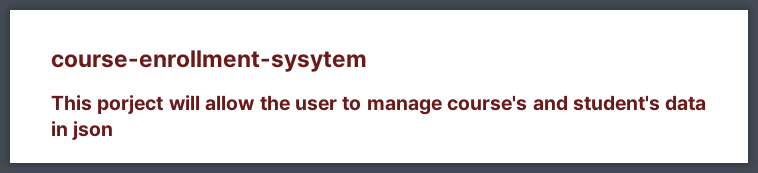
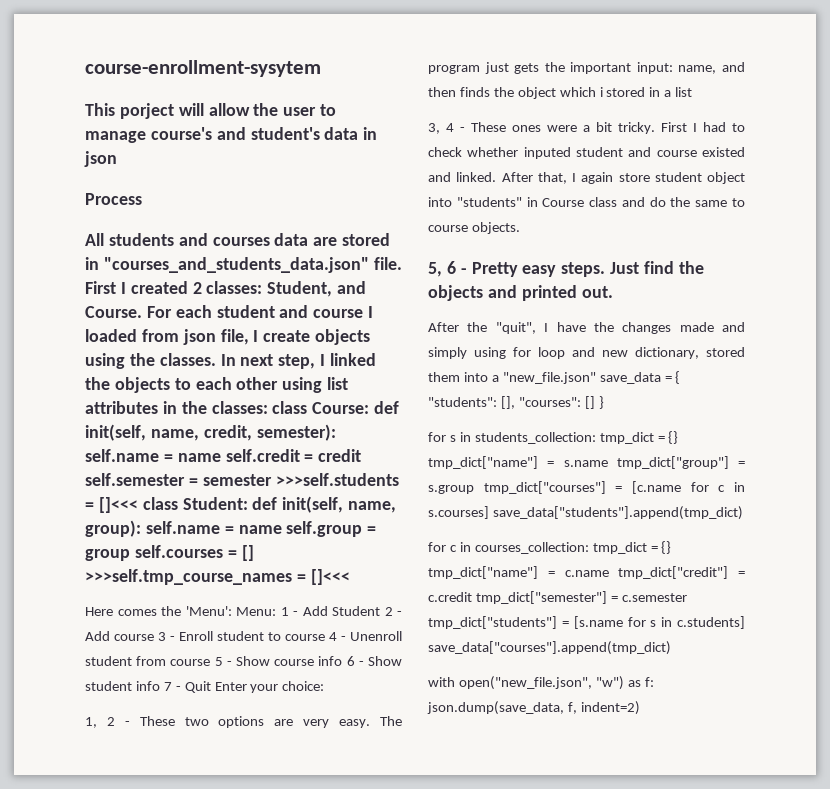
(114, 130) none -> [85,193,142,205] [85,233,391,246] [85,257,402,273] [85,281,367,297] [85,305,374,318] [85,329,371,345] [85,353,377,369] [85,377,349,393] [85,401,400,414] [85,424,336,441] [85,449,362,462] [85,473,399,486] [85,496,397,513] [85,520,377,537] [85,545,254,561] [85,569,350,585] [85,606,402,616] [85,631,402,641] [85,656,402,666] [85,681,325,693] [85,716,402,728] [428,62,745,74] [428,87,693,99] [428,122,745,134] [428,147,745,159] [428,172,745,184] [428,197,745,207] [428,222,520,234] [428,261,704,277] [428,285,613,301] [428,322,745,334] [428,347,745,359] [428,371,681,384] [428,396,604,409] [428,431,679,444] [428,456,745,469] [428,481,745,494] [428,506,743,520] [428,541,672,554] [428,566,745,579] [428,591,687,604] [428,616,745,629] [428,641,671,655] [428,676,654,690] [427,701,640,715] // Process // All students and courses data are stored in "courses_and_students_data.json" file. First I created 2 classes: Student, and Course. For each student and course I loaded from json file, I create objects using the classes. In next step, I linked the objects to each other using list attributes in the classes: class Course: def init(self, name, credit, semester): self.name = name self.credit = credit self.semester = semester >>>self.students = []<<< class Student: def init(self, name, group): self.name = name self.group = group self.courses = [] >>>self.tmp_course_names = []<<< // Here comes the 'Menu': Menu: 1 - Add Student 2 - Add course 3 - Enroll student to course 4 - Unenroll student from course 5 - Show course info 6 - Show student info 7 - Quit Enter your choice: // 1, 2 - These two options are very easy. The program just gets the important input: name, and then finds the object which i stored in a list // 3, 4 - These ones were a bit tricky. First I had to check whether inputed student and course existed and linked. After that, I again store student object into "students" in Course class and do the same to course objects. // 5, 6 - Pretty easy steps. Just find the objects and printed out. // After the "quit", I have the changes made and simply using for loop and new dictionary, stored them into a "new_file.json" save_data = { "students": [], "courses": [] } // for s in students_collection: tmp_dict = {} tmp_dict["name"] = s.name tmp_dict["group"] = s.group tmp_dict["courses"] = [c.name for c in s.courses] save_data["students"].append(tmp_dict) // for c in courses_collection: tmp_dict = {} tmp_dict["name"] = c.name tmp_dict["credit"] = c.credit tmp_dict["semester"] = c.semester tmp_dict["students"] = [s.name for s in c.students] save_data["courses"].append(tmp_dict) // with open("new_file.json", "w") as f: json.dump(save_data, f, indent=2)

